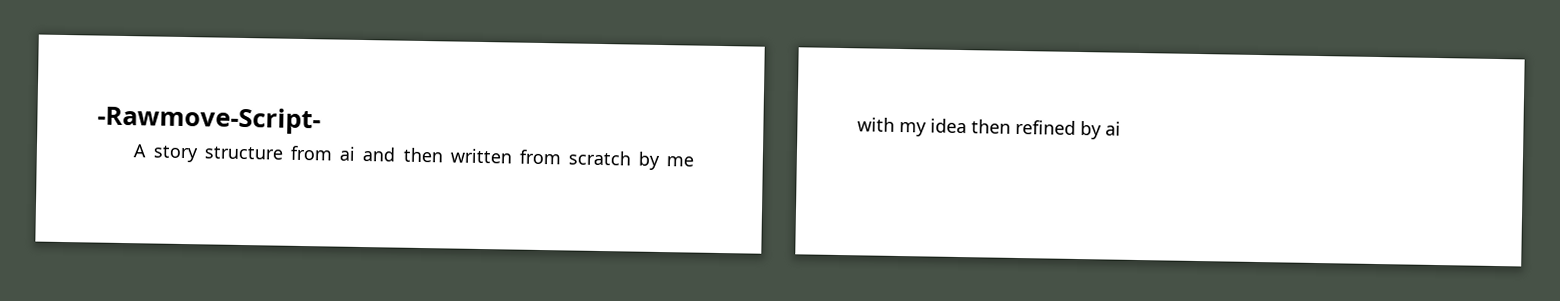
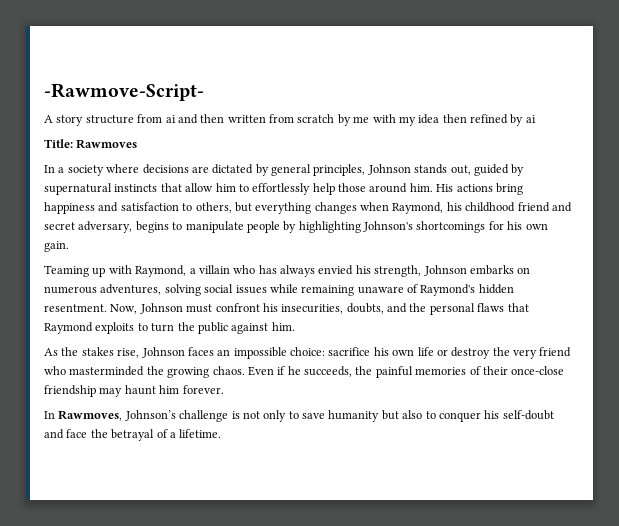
(1121, 128) none -> [44,139,138,149] [44,164,525,176] [44,183,523,195] [44,202,572,214] [44,221,548,233] [44,241,69,252] [44,265,531,277] [44,284,514,296] [44,303,529,315] [44,322,295,334] [44,347,572,359] [44,366,565,378] [44,385,224,397] [44,410,554,422] [44,429,222,441] // Title: Rawmoves // In a society where decisions are dictated by general principles, Johnson stands out, guided by supernatural instincts that allow him to effortlessly help those around him. His actions bring happiness and satisfaction to others, but everything changes when Raymond, his childhood friend and secret adversary, begins to manipulate people by highlighting Johnson's shortcomings for his own gain. // Teaming up with Raymond, a villain who has always envied his strength, Johnson embarks on numerous adventures, solving social issues while remaining unaware of Raymond's hidden resentment. Now, Johnson must confront his insecurities, doubts, and the personal flaws that Raymond exploits to turn the public against him. // As the stakes rise, Johnson faces an impossible choice: sacrifice his own life or destroy the very friend who masterminded the growing chaos. Even if he succeeds, the painful memories of their once-close friendship may haunt him forever. // In Rawmoves, Johnson’s challenge is not only to save humanity but also to conquer his self-doubt and face the betrayal of a lifetime.

